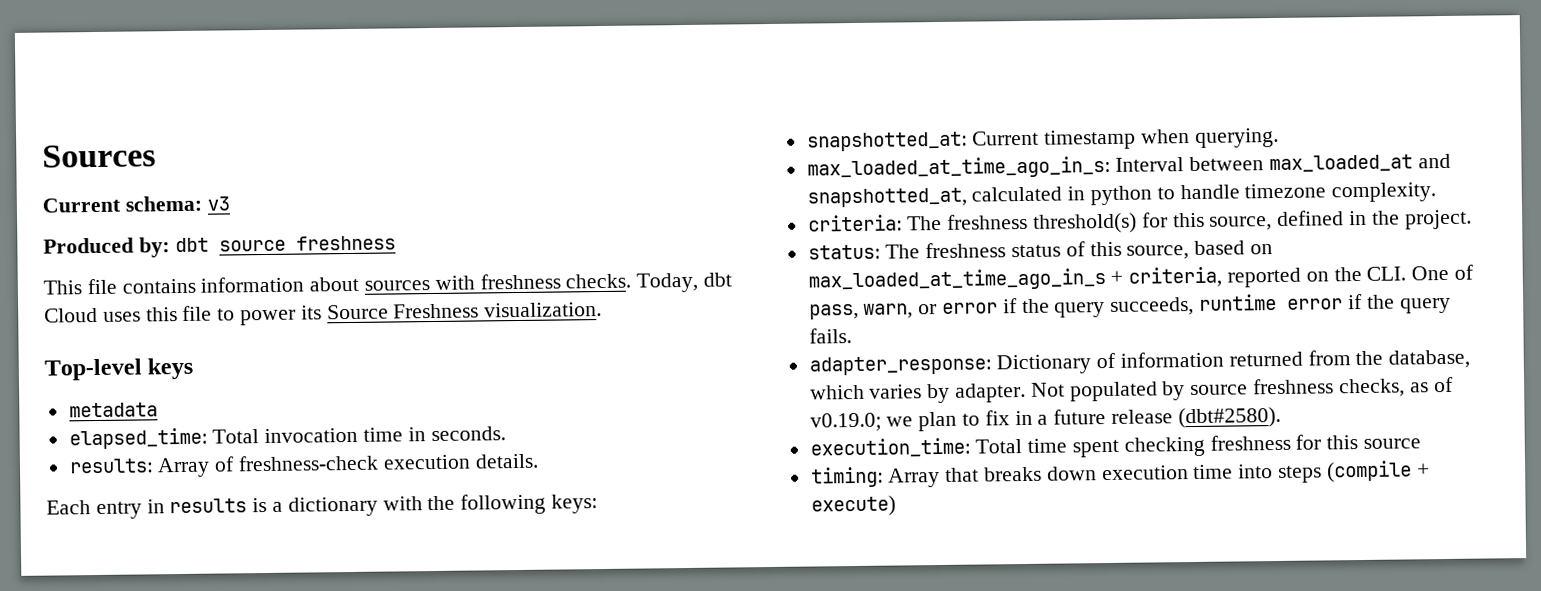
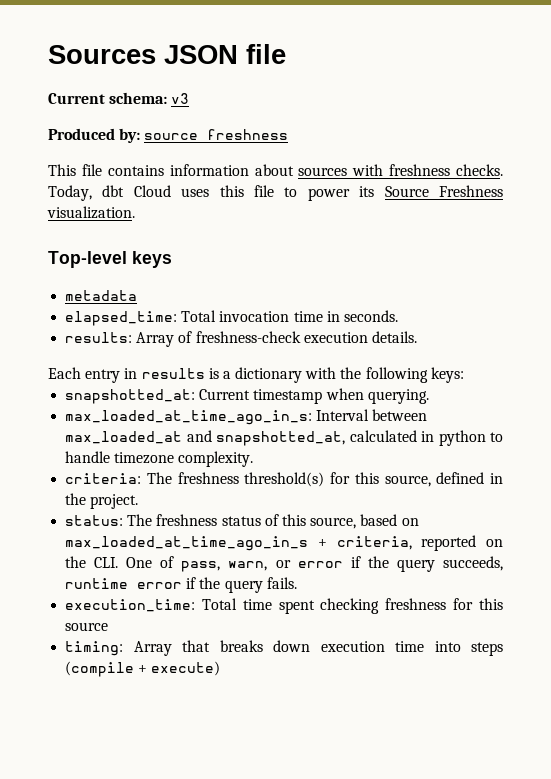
(156, 156) none -> [164,44,286,64] JSON file
[174,237,209,253] dbt -> (141, 135) none
[808,349,1471,376] [809,376,1454,404] [809,406,1281,432] // adapter_response: Dictionary of information returned from the database, which varies by adapter. Not populated by source freshness checks, as of v0.19.0; we plan to fix in a future release (dbt#2580). -> (297, 583) none

